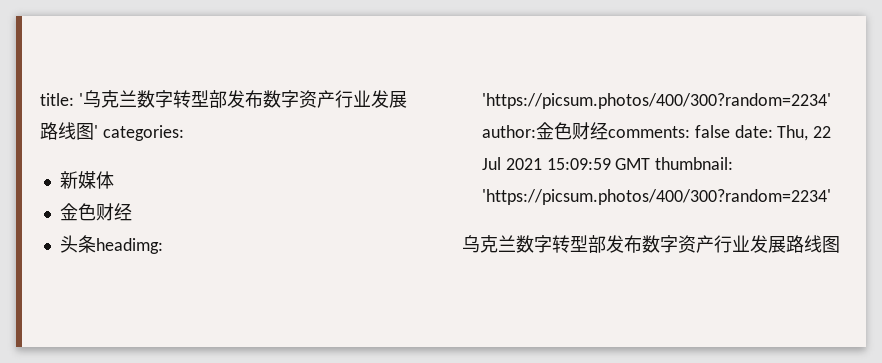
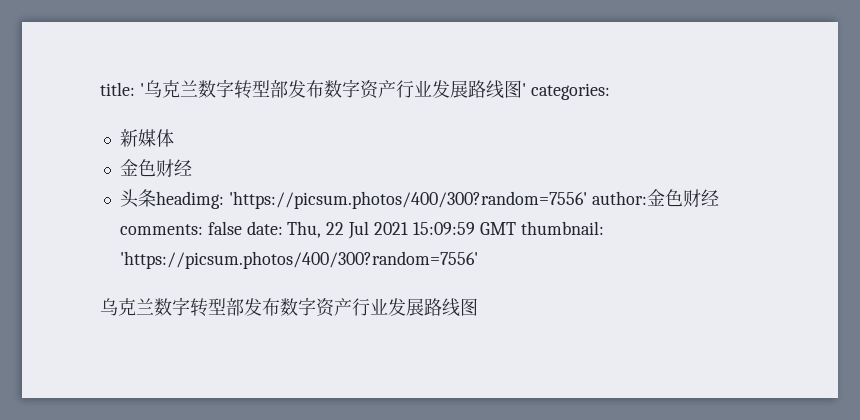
[481,93,831,109] 'https://picsum.photos/400/300?random=2234' -> [228,191,587,209] 'https://picsum.photos/400/300?random=7556'
[481,189,831,205] 'https://picsum.photos/400/300?random=2234' -> [119,251,478,269] 'https://picsum.photos/400/300?random=7556'

